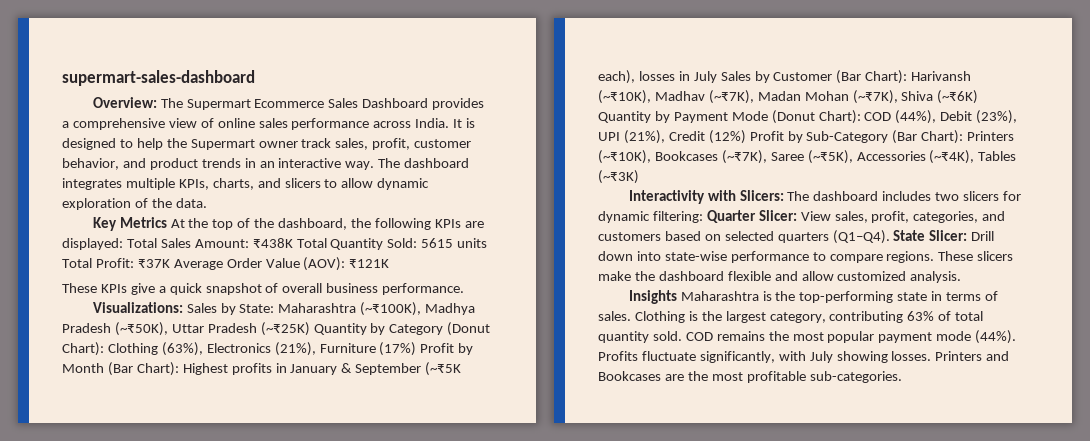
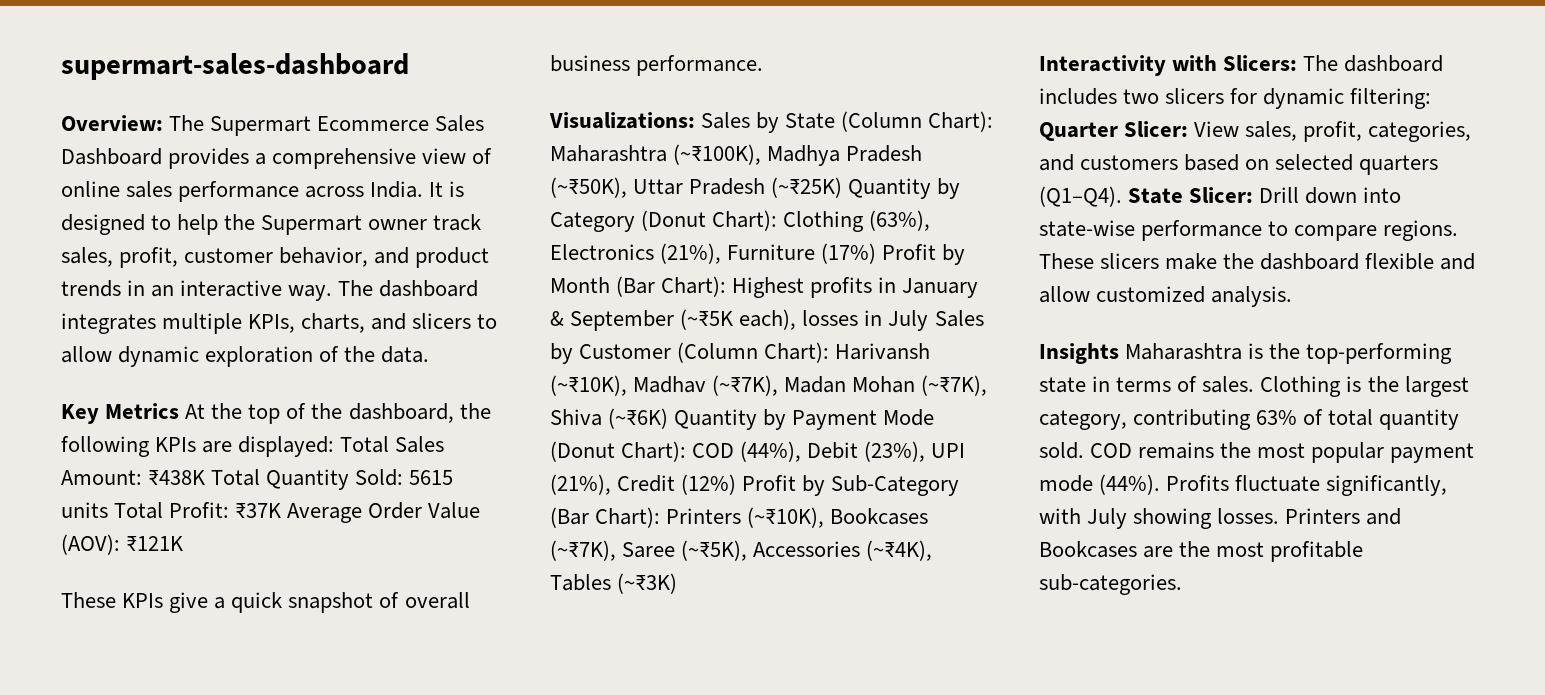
[239,304,275,313] State: -> [785,111,994,132] State (Column Chart):
[836,70,862,84] (Bar -> [677,342,759,363] (Column

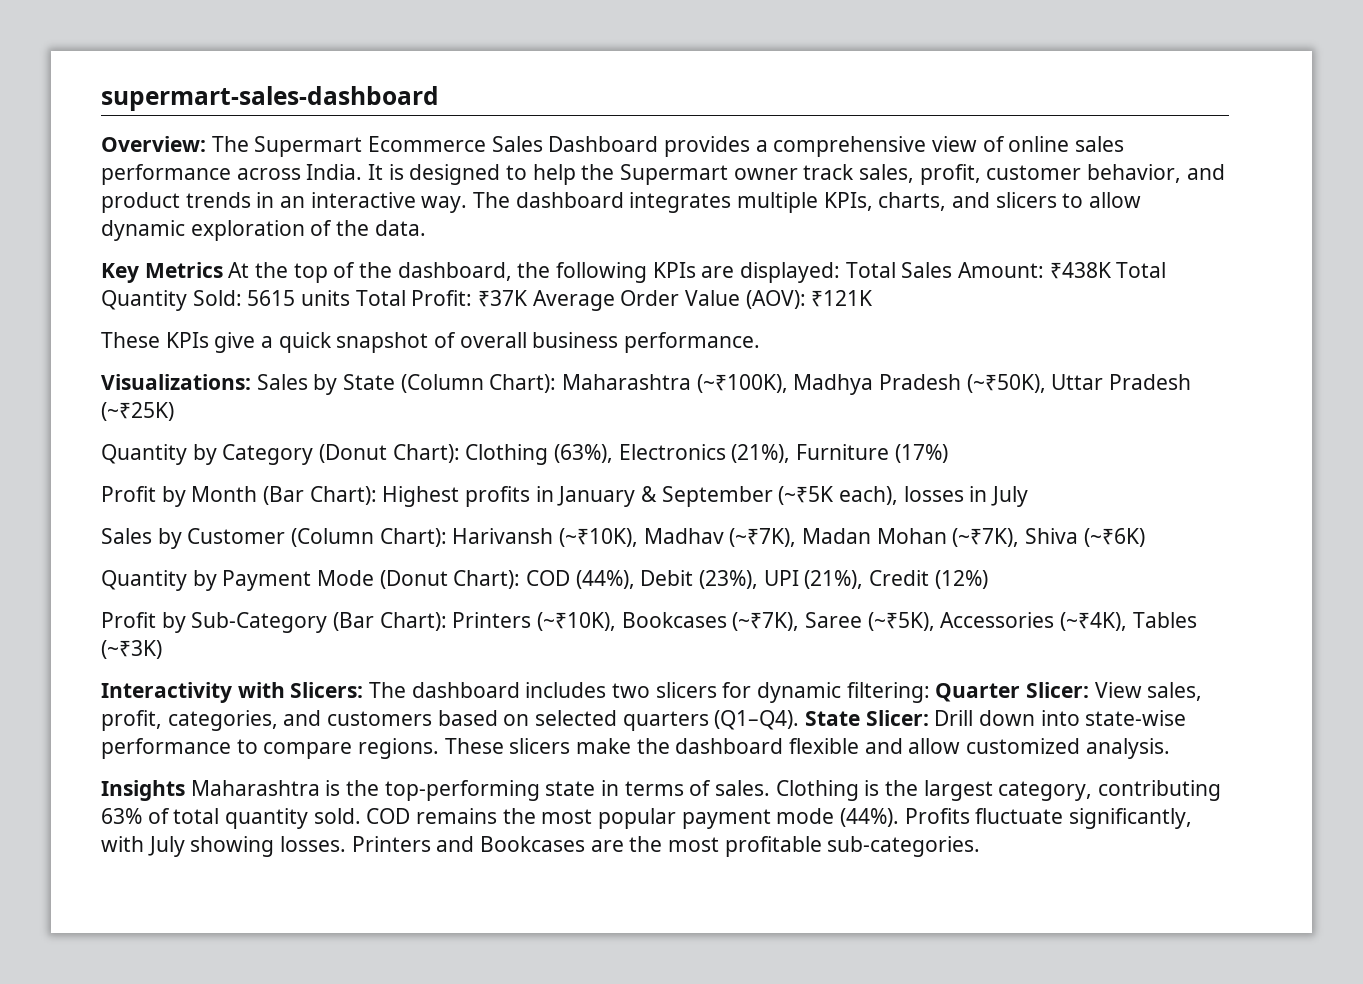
(843, 187) none -> (174, 411) //
(877, 253) none -> (948, 453) //
(929, 320) none -> (1029, 496) //
(669, 418) none -> (1145, 537) //
(737, 484) none -> (988, 579) //

